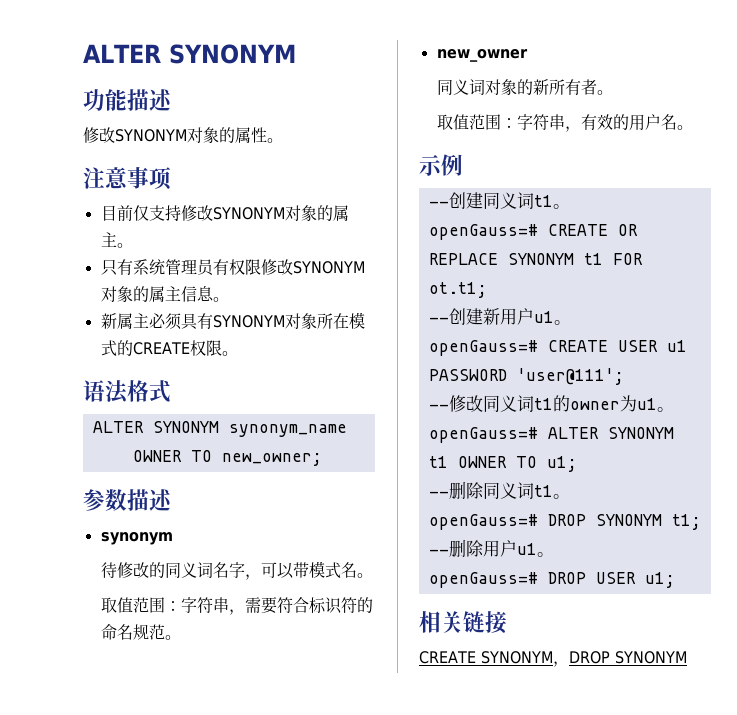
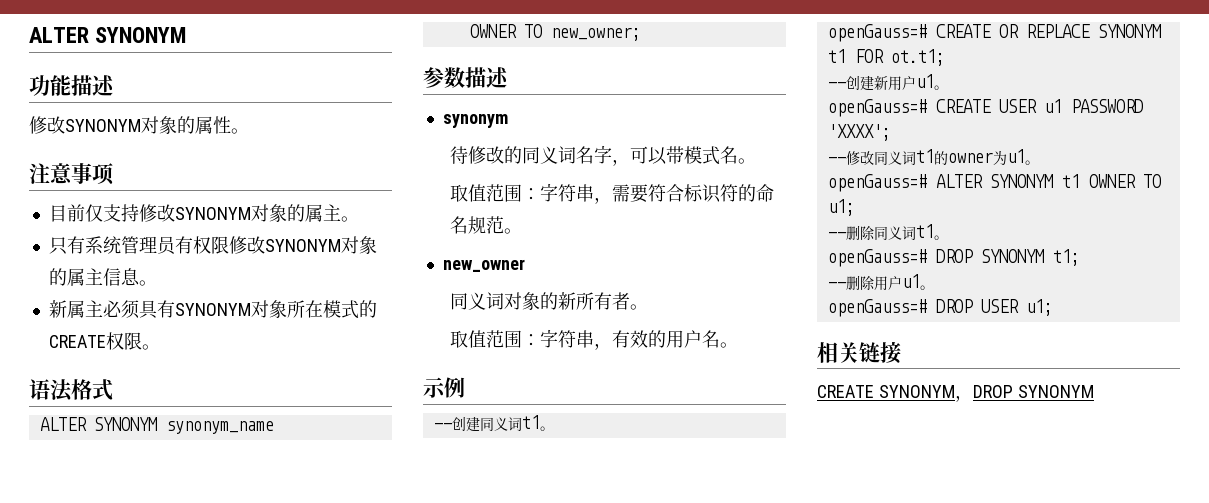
[516,368,624,385] 'user@111'; -> [827,124,891,141] 'XXXX';

